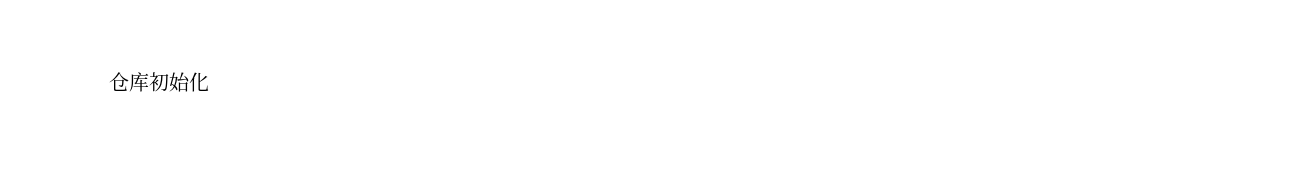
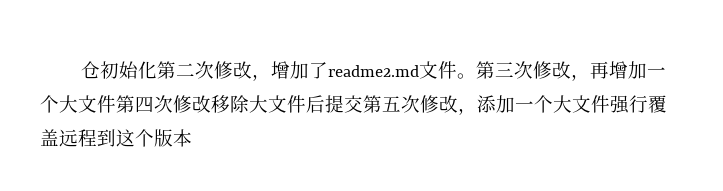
[129,72,209,92] 库初始化 -> [100,61,667,81] [40,95,667,115] [40,129,192,147] 初始化第二次修改，增加了readme2.md文件。第三次修改，再增加一个大文件第四次修改移除大文件后提交第五次修改，添加一个大文件强行覆盖远程到这个版本

